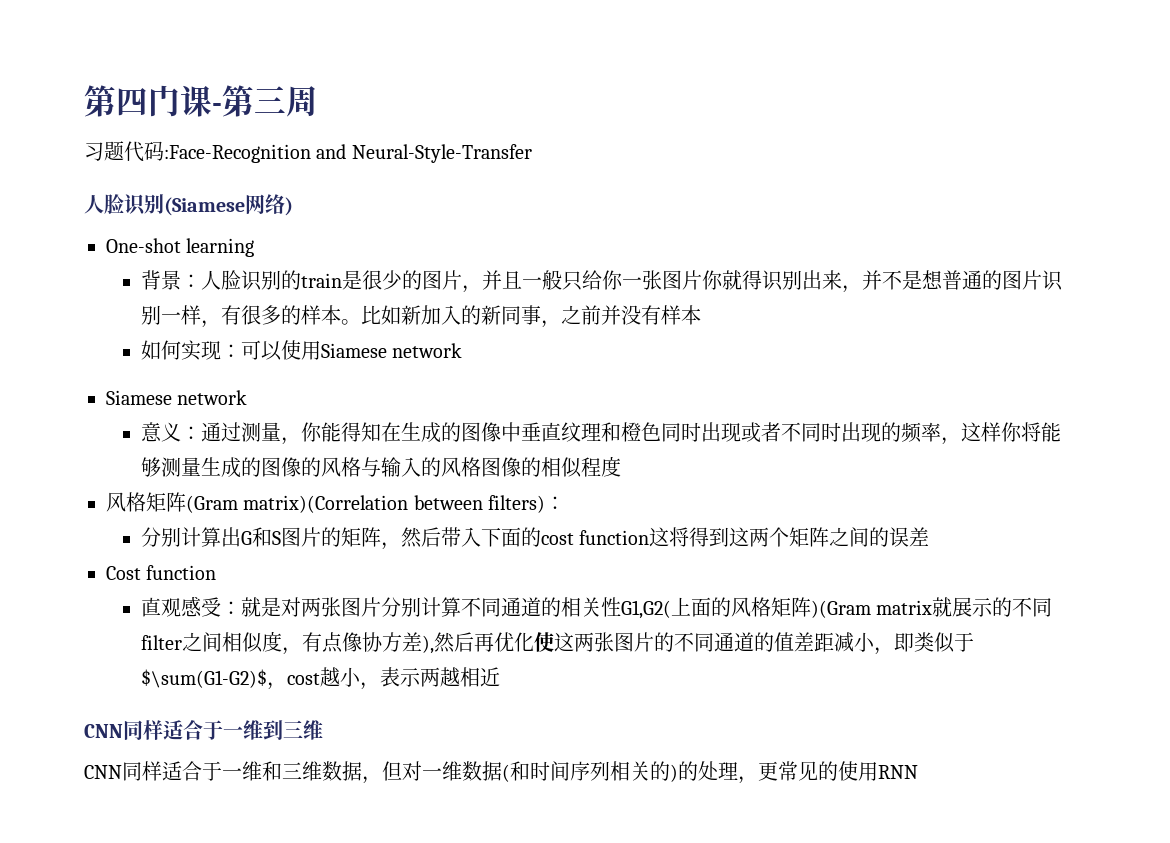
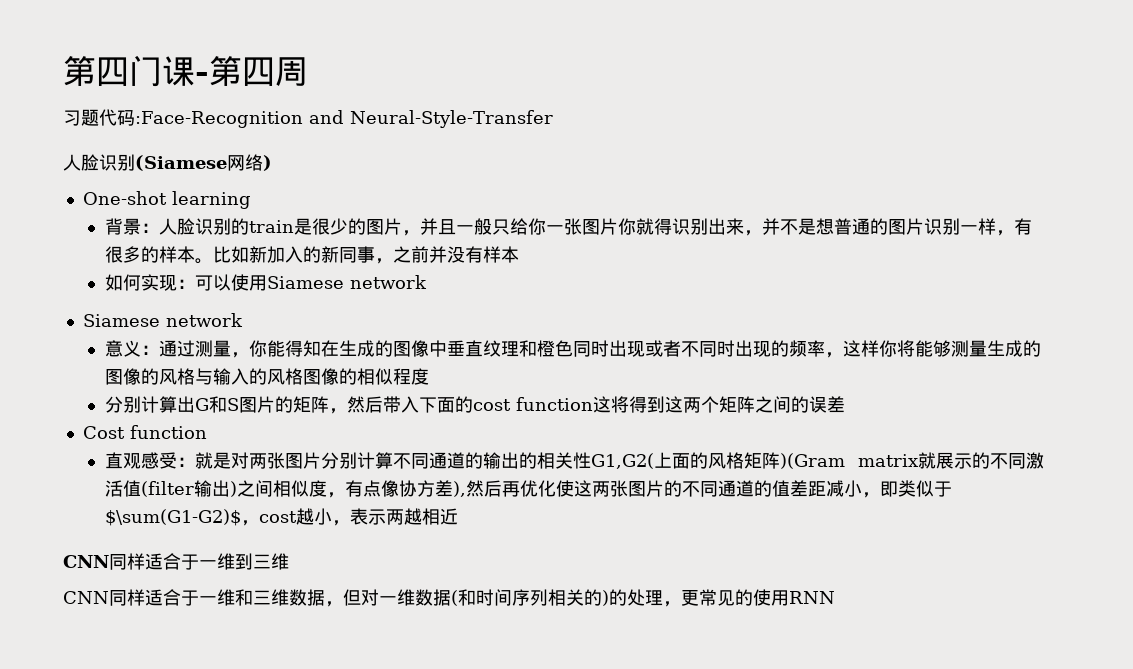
[254,86,286,113] 三 -> [242,57,275,86] 四
[106,492,566,513] // 风格矩阵(Gram matrix)(Correlation between filters)： -> (429, 376) none
(561, 607) none -> [482,452,537,469] 输出的
[140,635,182,650] filter -> [1026,452,1044,469] [104,480,237,497] 激活值(filter输出)

